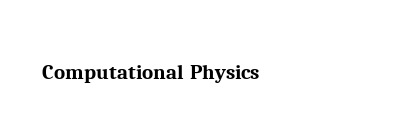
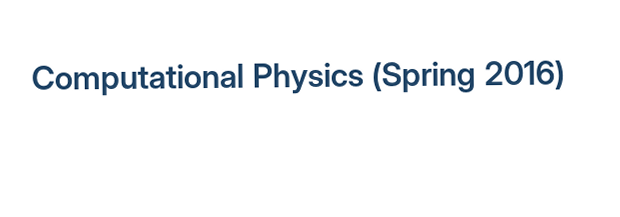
(259, 73) none -> [371,59,565,94] (Spring 2016)

